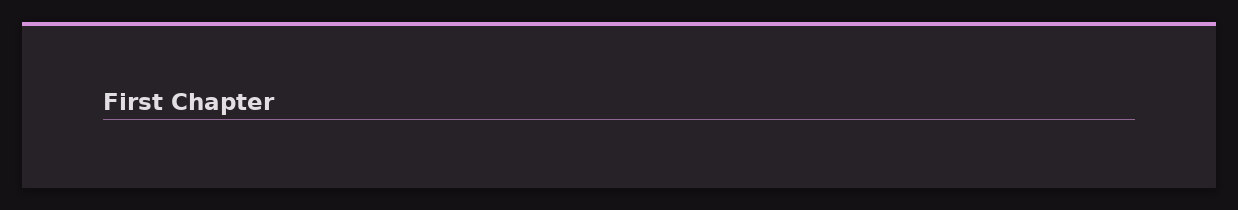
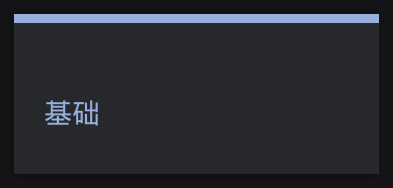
[103,93,275,115] First Chapter -> [44,100,100,126] 基础

